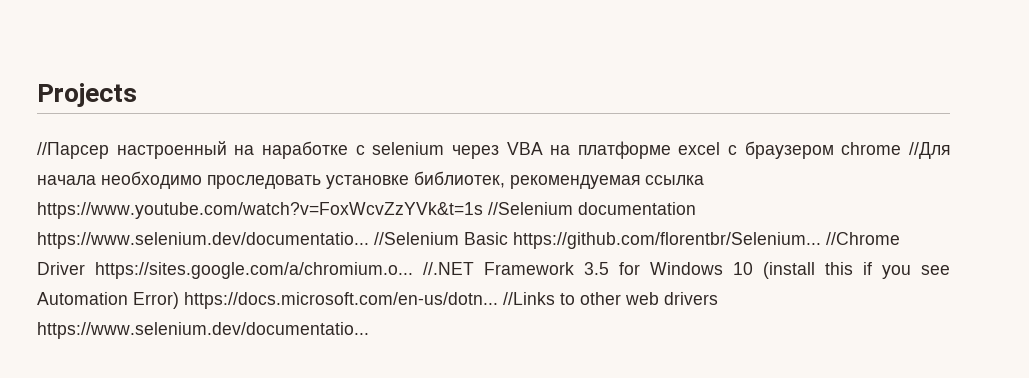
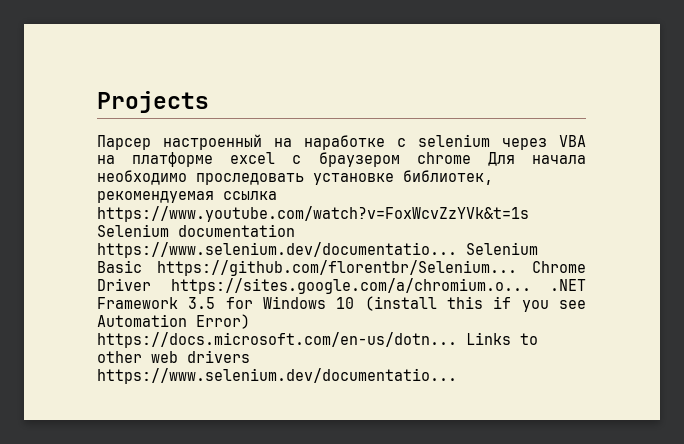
[37,142,109,159] //Парсер -> [97,135,151,150] Парсер
[908,142,950,159] //Для -> [487,152,515,166] Для
[488,202,573,215] //Selenium -> [97,224,169,237] Selenium
[374,232,459,245] //Selenium -> [466,242,538,255] Selenium
[826,232,900,245] //Chrome -> [532,261,586,273] Chrome
[423,262,474,275] //.NET -> [550,279,586,291] .NET
[503,292,555,305] //Links -> [466,332,511,345] Links

